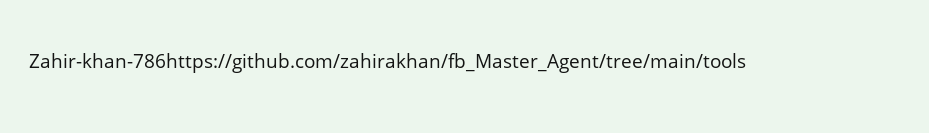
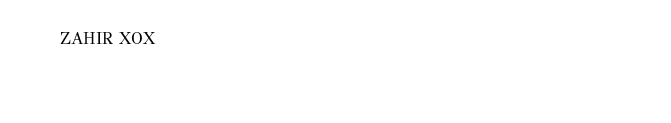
[29,53,746,73] Zahir-khan-786https://github.com/zahirakhan/fb_Master_Agent/tree/main/tools -> [60,32,156,44] ZAHIR XOX

